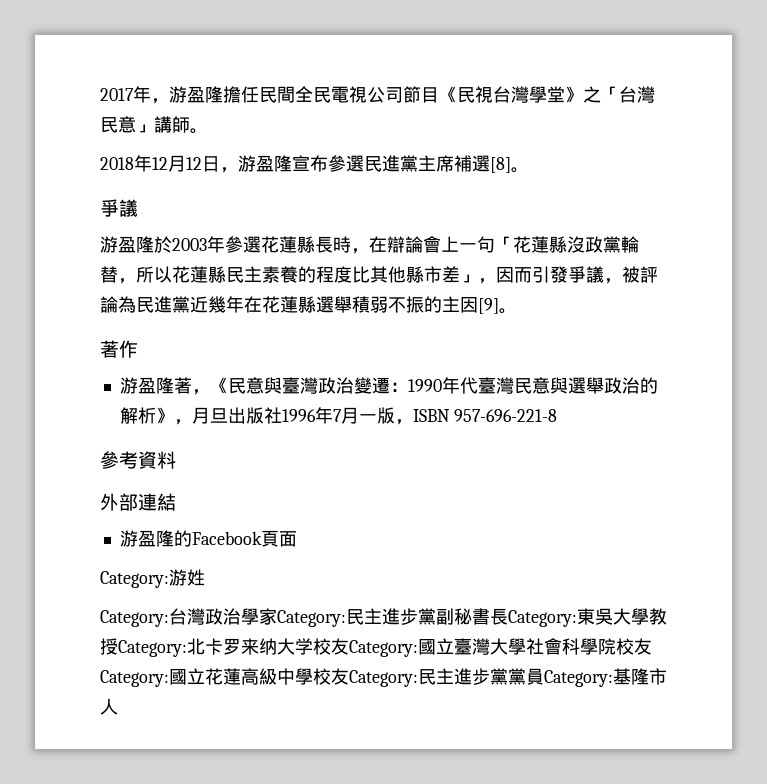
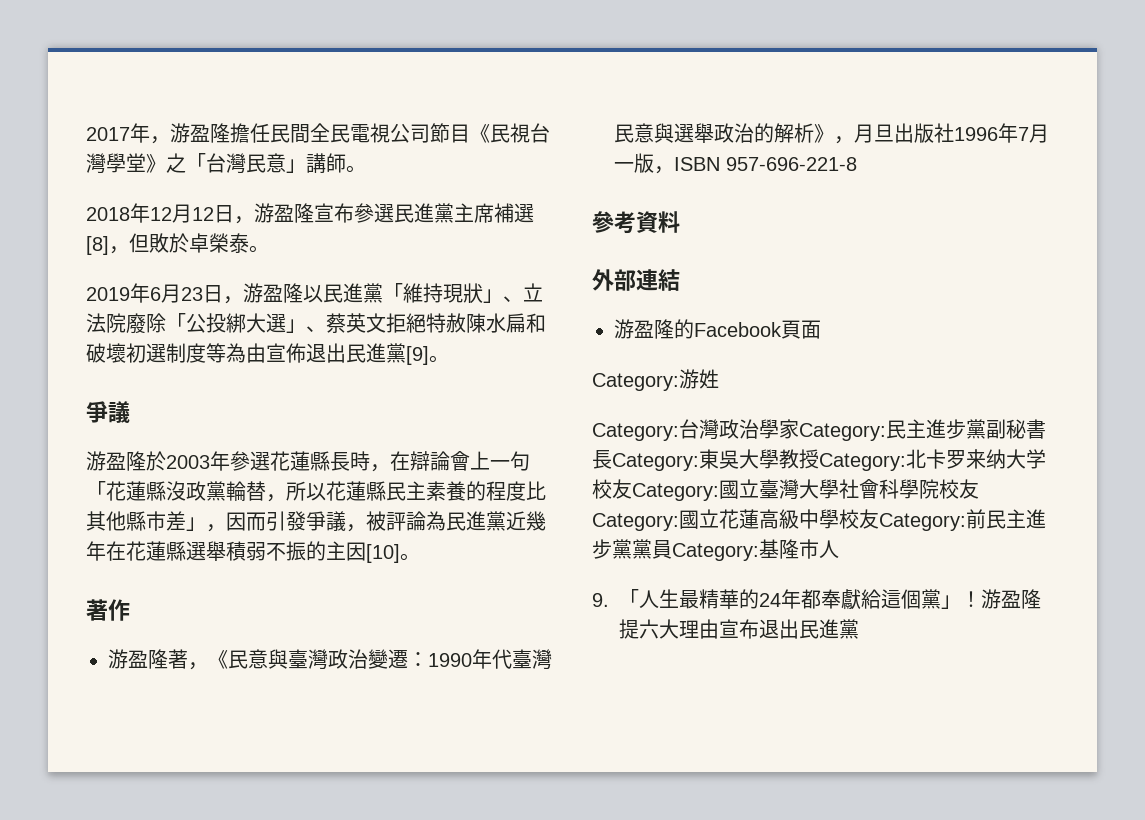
(511, 165) none -> [109,233,269,254] [86,283,543,304] [86,313,546,334] [86,343,429,365] ，但敗於卓榮泰。 // 2019年6月23日，游盈隆以民進黨「維持現狀」、立法院廢除「公投綁大選」、蔡英文拒絕特赦陳水扁和破壞初選制度等為由宣佈退出民進黨[9]
[478,298,499,314] [9] -> [366,544,400,563] [10]
(418, 678) none -> [966,509,986,529] 前
(118, 706) none -> [592,589,1041,610] [619,619,859,639] // 9.「人生最精華的24年都奉獻給這個黨」！游盈隆提六大理由宣布退出民進黨

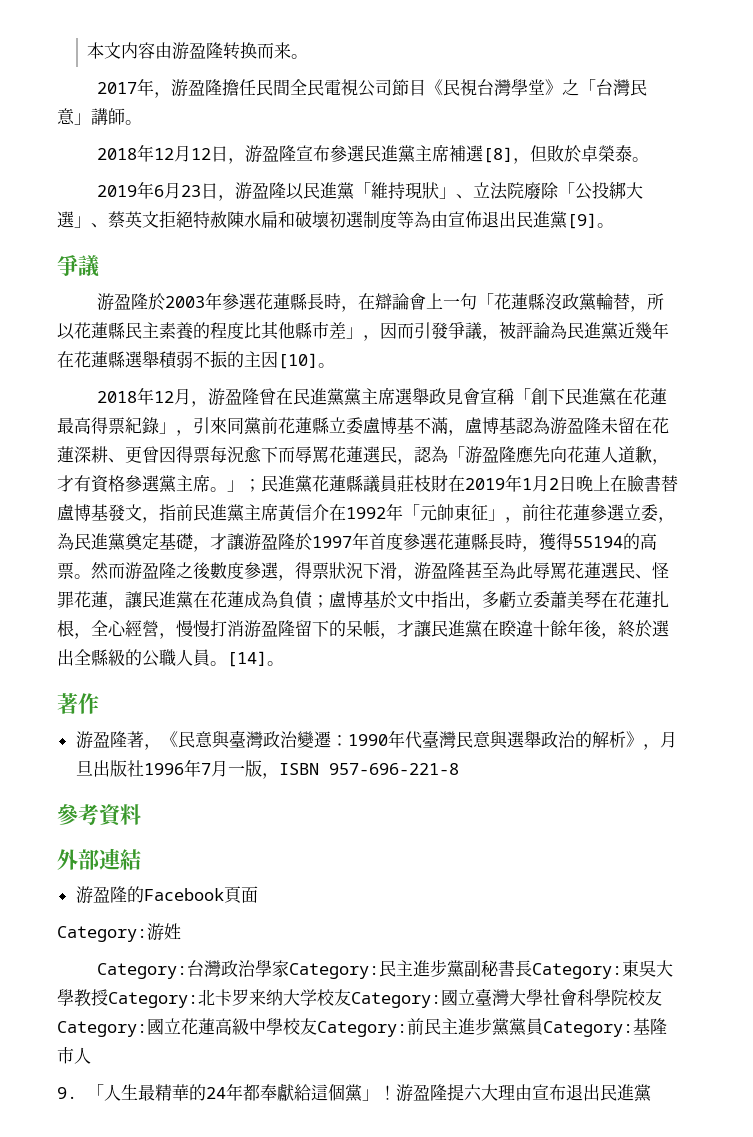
(86, 134) none -> [87,42,309,60] 本文内容由游盈隆转换而来。 //
(420, 557) none -> [97,387,668,407] [57,417,669,436] [57,446,669,465] [57,474,678,493] [57,503,675,523] [57,532,657,552] [57,562,669,581] [57,591,669,610] [57,619,670,639] [57,649,284,667] // 2018年12月，游盈隆曾在民進黨黨主席選舉政見會宣稱「創下民進黨在花蓮最高得票紀錄」，引來同黨前花蓮縣立委盧博基不滿，盧博基認為游盈隆未留在花蓮深耕、更曾因得票每況愈下而辱罵花蓮選民，認為「游盈隆應先向花蓮人道歉，才有資格參選黨主席。」；民進黨花蓮縣議員莊枝財在2019年1月2日晚上在臉書替盧博基發文，指前民進黨主席黃信介在1992年「元帥東征」，前往花蓮參選立委，為民進黨奠定基礎，才讓游盈隆於1997年首度參選花蓮縣長時，獲得55194的高票。然而游盈隆之後數度參選，得票狀況下滑，游盈隆甚至為此辱罵花蓮選民、怪罪花蓮，讓民進黨在花蓮成為負債；盧博基於文中指出，多虧立委蕭美琴在花蓮扎根，全心經營，慢慢打消游盈隆留下的呆帳，才讓民進黨在睽違十餘年後，終於選出全縣級的公職人員。[14]。

